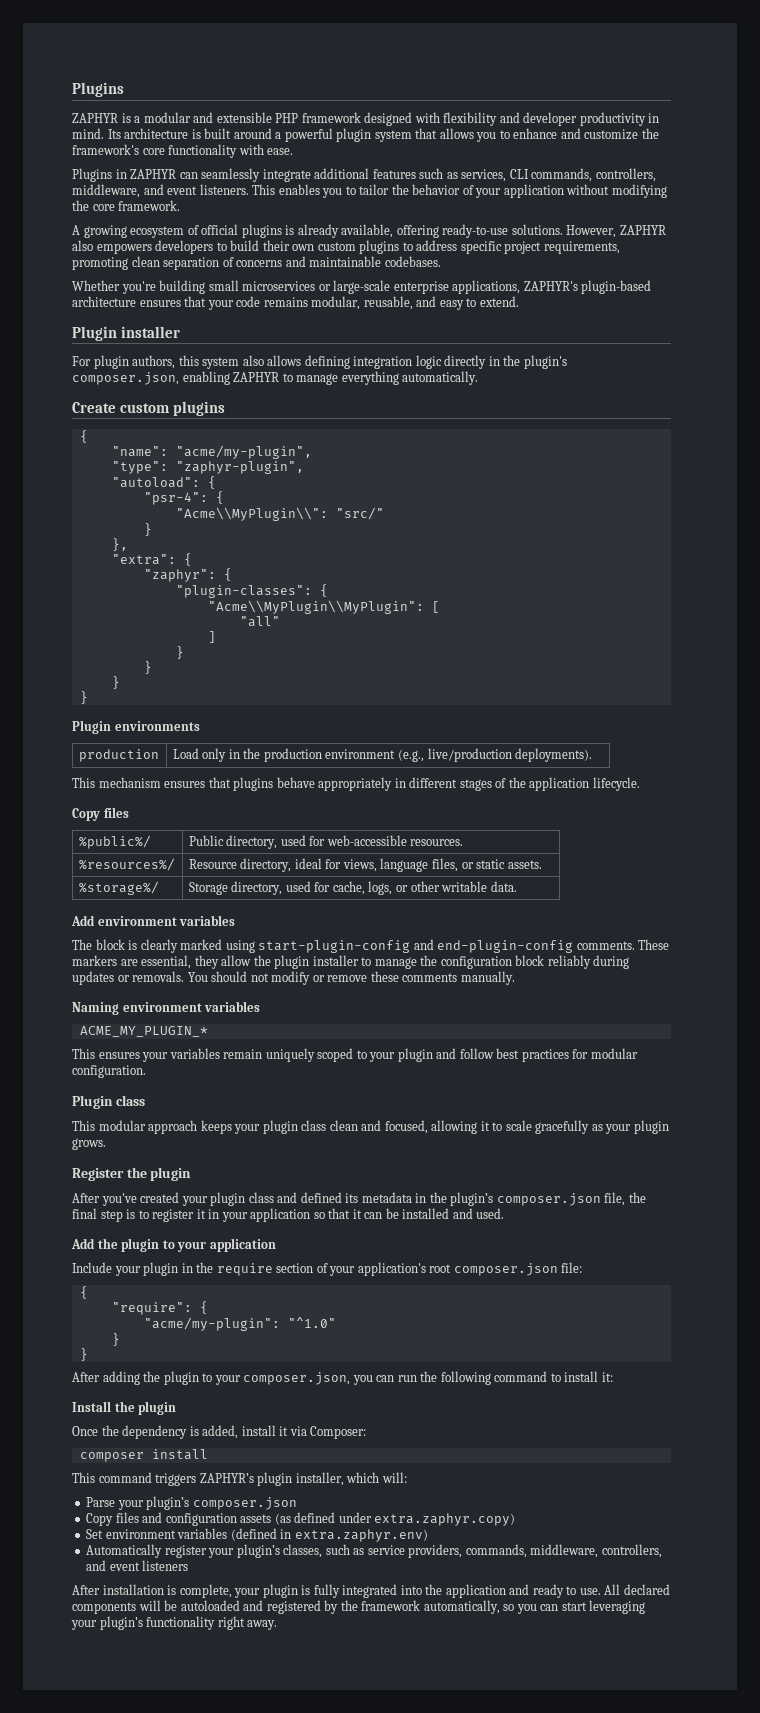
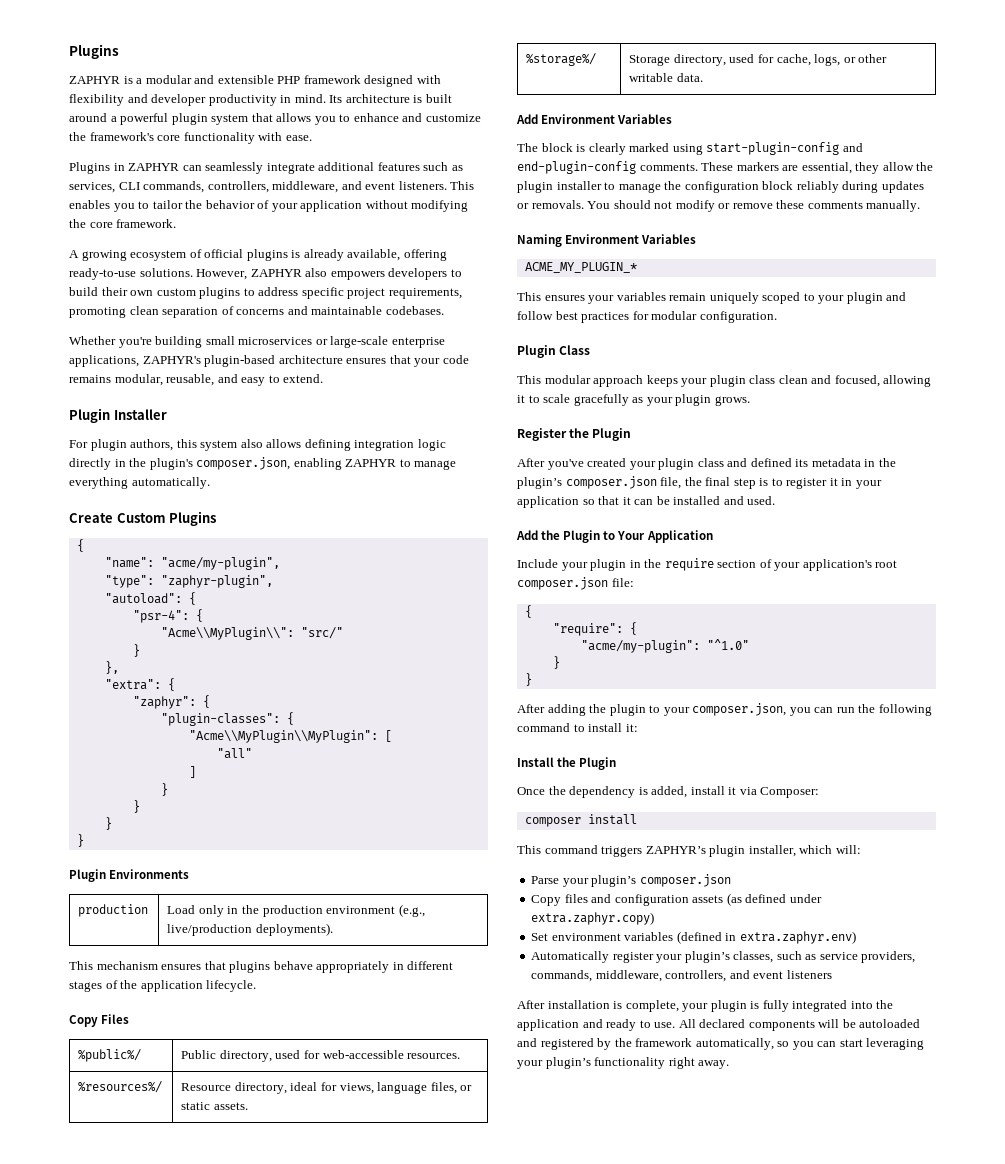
[120,326,180,338] installer -> [113,409,167,420] Installer
[119,401,225,416] custom plugins -> [116,511,217,526] Custom Plugins
[114,721,200,731] environments -> [109,869,190,879] Environments
[103,807,129,818] files -> [101,1014,130,1024] Files
[97,915,236,926] environment variables -> [541,114,673,124] Environment Variables
[122,1001,261,1012] environment variables -> [565,234,697,244] Environment Variables
[115,1095,145,1106] class -> [559,345,591,355] Class
[150,1167,192,1181] plugin -> [592,428,632,441] Plugin
[121,1238,276,1252] plugin to your application -> [563,530,713,543] Plugin to Your Application
[138,1401,177,1415] plugin -> [579,757,617,770] Plugin

